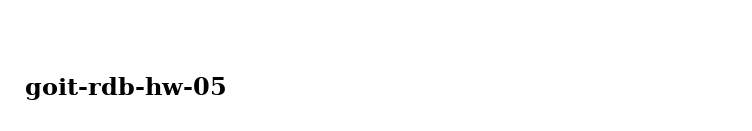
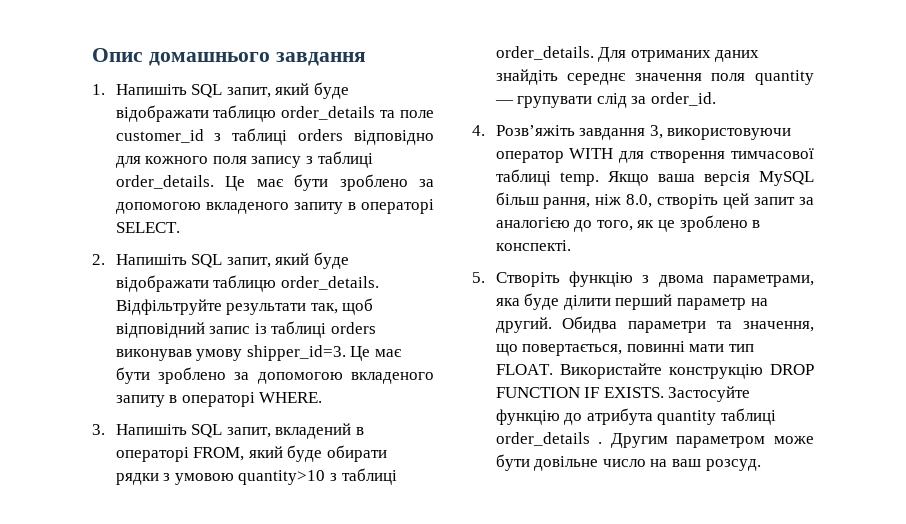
[25,77,227,100] goit-rdb-hw-05 -> [92,48,366,66] [92,82,349,99] [115,105,434,122] [115,128,434,145] [115,151,373,168] [115,174,434,191] [115,199,434,214] [115,222,180,233] [92,252,349,269] [115,275,379,292] [115,298,374,315] [115,321,376,338] [115,345,402,361] [115,367,434,384] [115,392,323,407] [92,423,364,439] [115,445,387,462] [115,468,397,485] [495,46,760,62] [495,69,814,85] [494,92,716,108] [472,125,792,140] [495,148,814,163] [495,169,814,186] [495,192,814,209] [495,215,761,232] [495,240,571,251] [472,271,814,287] [495,293,768,310] [495,316,814,333] [495,341,754,356] [495,363,814,379] [495,386,751,402] [495,408,776,425] [495,432,814,448] [495,454,761,471] Опис домашнього завдання // 1. Напишіть SQL запит, який буде відображати таблицю order_details та поле customer_id з таблиці orders відповідно для кожного поля запису з таблиці order_details. Це має бути зроблено за допомогою вкладеного запиту в операторі SELECT. // 2. Напишіть SQL запит, який буде відображати таблицю order_details. Відфільтруйте результати так, щоб відповідний запис із таблиці orders виконував умову shipper_id=3. Це має бути зроблено за допомогою вкладеного запиту в операторі WHERE. // 3. Напишіть SQL запит, вкладений в операторі FROM, який буде обирати рядки з умовою quantity>10 з таблиці order_details. Для отриманих даних знайдіть середнє значення поля quantity — групувати слід за order_id. // 4. Розв’яжіть завдання 3, використовуючи оператор WITH для створення тимчасової таблиці temp. Якщо ваша версія MySQL більш рання, ніж 8.0, створіть цей запит за аналогією до того, як це зроблено в конспекті. // 5. Створіть функцію з двома параметрами, яка буде ділити перший параметр на другий. Обидва параметри та значення, що повертається, повинні мати тип FLOAT. Використайте конструкцію DROP FUNCTION IF EXISTS. Застосуйте функцію до атрибута quantity таблиці order_details . Другим параметром може бути довільне число на ваш розсуд.

